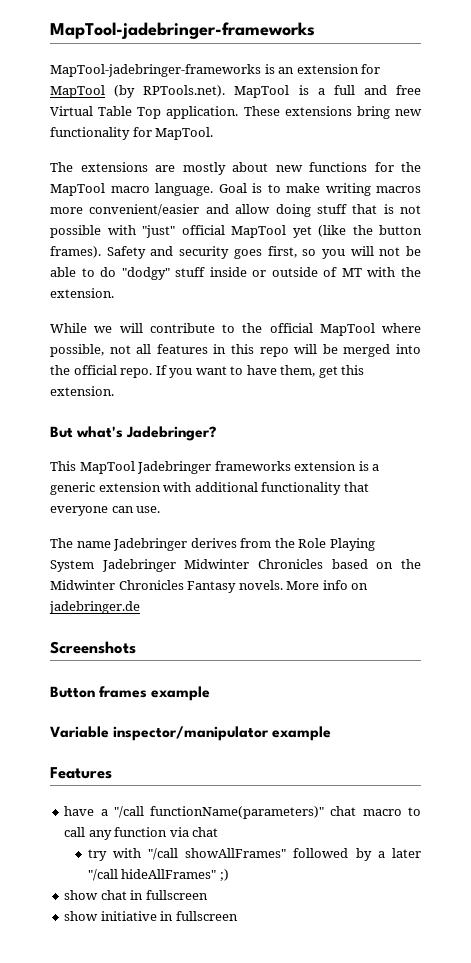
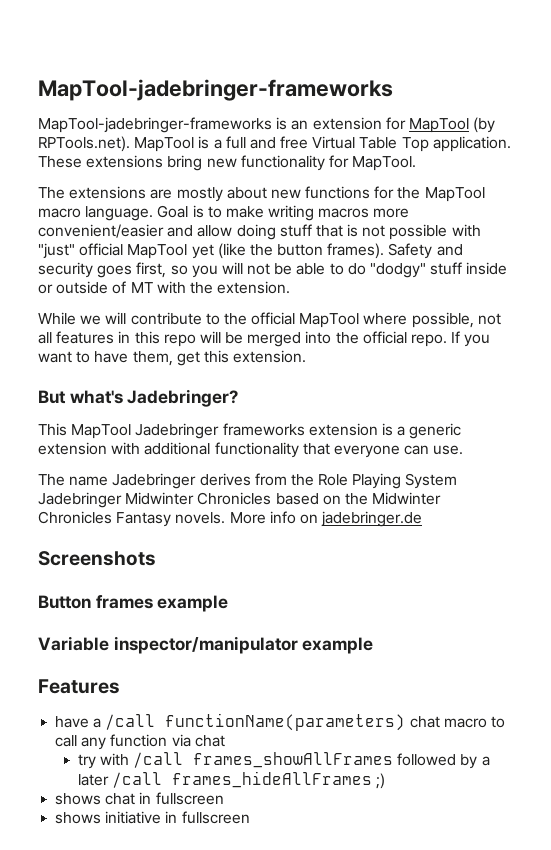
[113,806,325,819] "/call functionName(parameters)" -> [105,713,406,731] /call functionName(parameters)
[148,848,287,860] "/call showAllFrames" -> [132,752,393,768] /call frames_showAllFrames
[87,869,217,881] "/call hideAllFrames" -> [111,771,372,788] /call frames_hideAllFrames
[64,890,99,900] show -> [55,793,102,805] shows
[64,911,99,921] show -> [55,812,102,824] shows

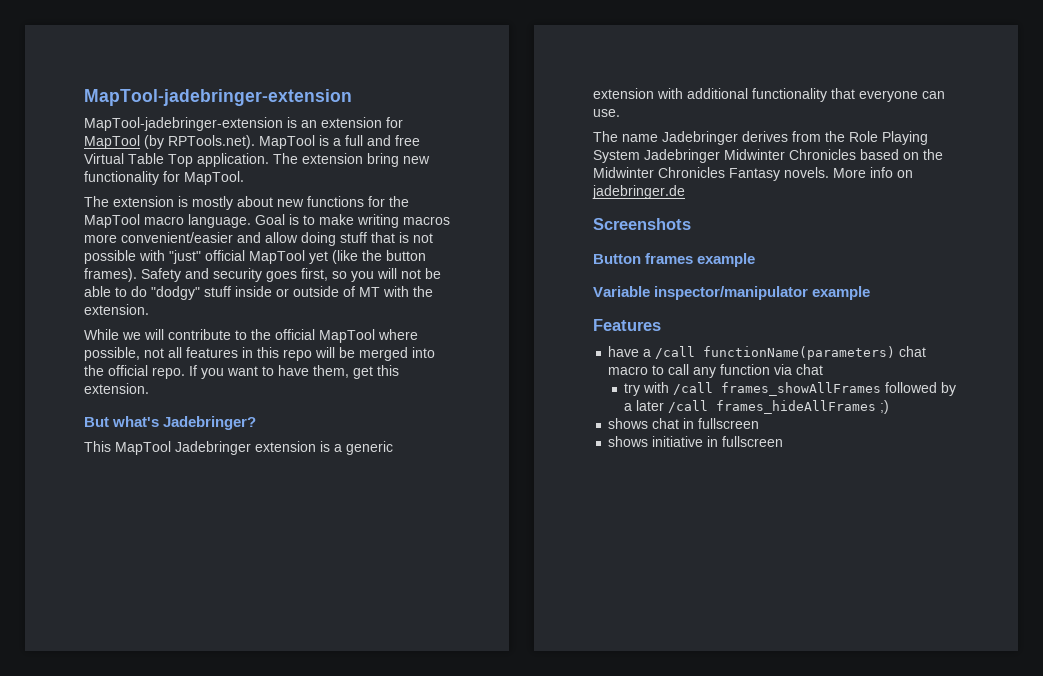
[38,79,393,101] [38,117,272,133] MapTool-jadebringer-frameworks // MapTool-jadebringer-frameworks -> [84,89,352,106] [84,117,283,131] MapTool-jadebringer-extension // MapTool-jadebringer-extension
[38,155,164,168] These extensions -> [273,153,363,164] The extension
[69,186,173,199] extensions are -> [113,196,188,207] extension is
[222,423,305,436] frameworks -> (251, 448) none

